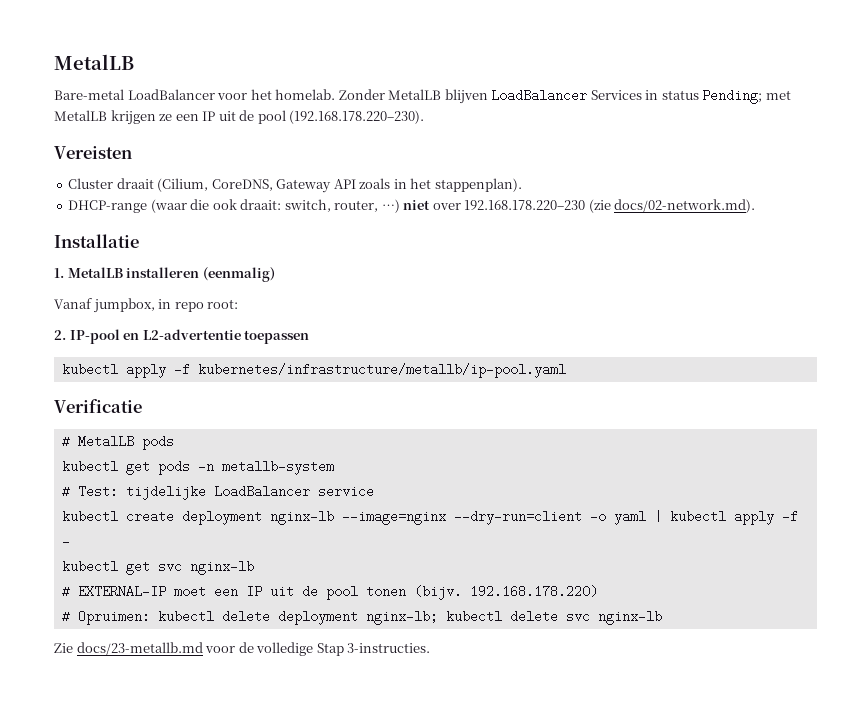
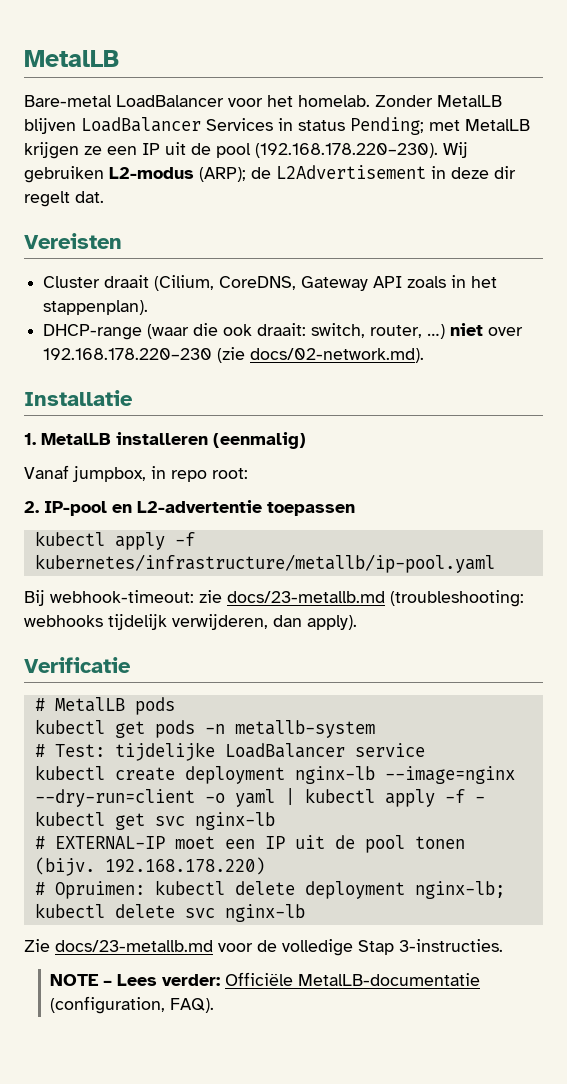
(425, 117) none -> [443,142,468,158] [24,165,516,183] [24,191,104,207] Wij gebruiken L2-modus (ARP); de L2Advertisement in deze dir regelt dat.
(566, 370) none -> [24,590,524,607] [24,614,357,630] // Bij webhook-timeout: zie docs/23-metallb.md (troubleshooting: webhooks tijdelijk verwijderen, dan apply).
(431, 648) none -> [50,972,481,986] [50,996,215,1014] // NOTE – Lees verder: Officiële MetalLB-documentatie (configuration, FAQ).

